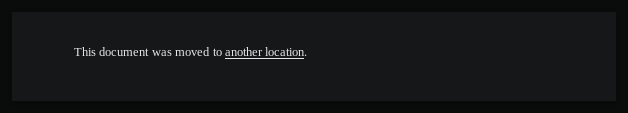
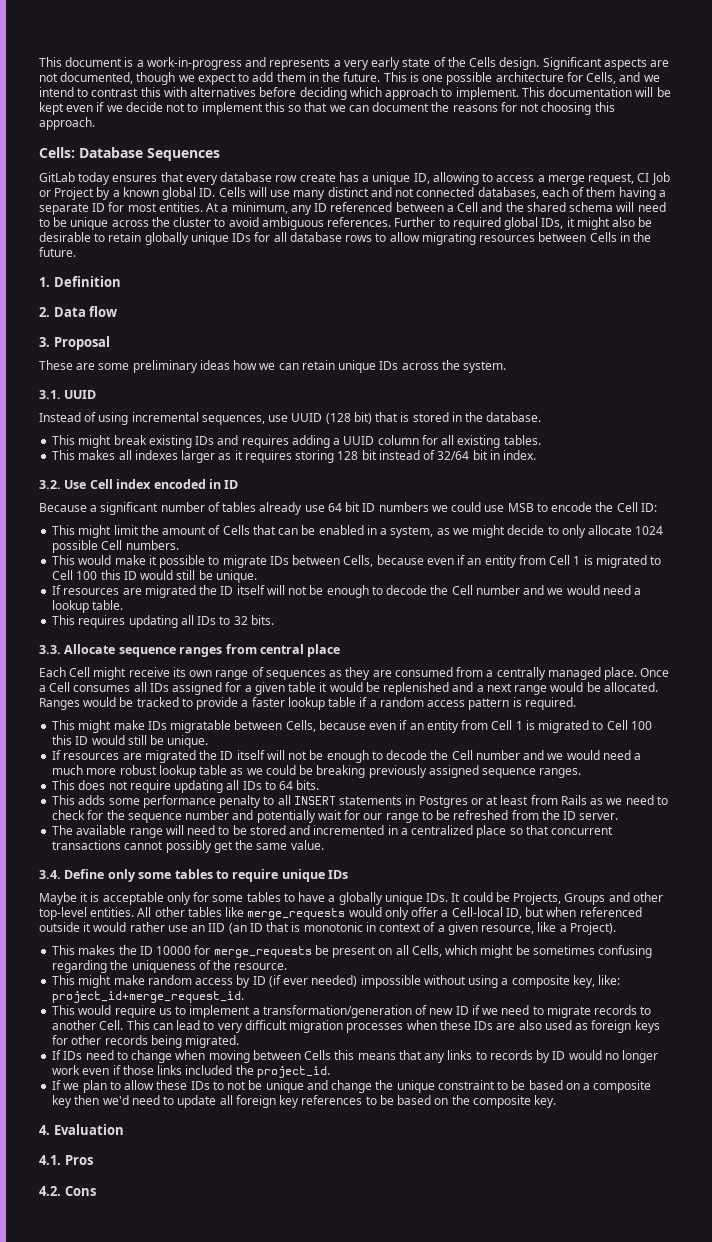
[151,47,308,56] was moved to another location. -> [124,57,670,70] [39,72,660,85] [39,87,671,100] [39,102,615,115] [39,117,95,130] [39,147,220,161] [39,172,670,185] [39,187,666,200] [39,202,666,215] [39,217,653,230] [39,232,652,245] [39,247,76,257] [39,276,121,287] [39,306,118,317] [39,336,110,350] [39,360,507,373] [39,390,97,399] [39,412,542,425] [52,435,541,448] [52,450,537,463] [39,479,239,489] [39,502,657,515] [52,525,664,538] [52,540,179,553] [52,555,662,568] [52,570,257,583] [52,585,642,598] [52,600,124,613] [52,615,274,628] [39,644,341,657] [39,667,670,680] [39,682,658,695] [39,697,576,710] [52,720,652,733] [52,735,209,748] [52,750,642,763] [52,765,582,778] [52,780,320,793] [52,795,668,808] [52,810,619,823] [52,825,614,838] [52,840,324,853] [39,869,348,882] [39,892,663,905] [39,907,642,920] [39,922,616,935] [52,945,653,958] [52,960,288,973] [52,975,621,988] [52,991,245,1003] [52,1005,652,1018] [52,1020,660,1033] [52,1035,240,1048] [52,1050,659,1063] [52,1065,330,1078] [52,1080,652,1093] [52,1095,557,1108] [39,1124,124,1135] [39,1155,93,1165] [39,1186,96,1196] is a work-in-progress and represents a very early state of the Cells design. Significant aspects are not documented, though we expect to add them in the future. This is one possible architecture for Cells, and we intend to contrast this with alternatives before deciding which approach to implement. This documentation will be kept even if we decide not to implement this so that we can document the reasons for not choosing this approach. // Cells: Database Sequences // GitLab today ensures that every database row create has a unique ID, allowing to access a merge request, CI Job or Project by a known global ID. Cells will use many distinct and not connected databases, each of them having a separate ID for most entities. At a minimum, any ID referenced between a Cell and the shared schema will need to be unique across the cluster to avoid ambiguous references. Further to required global IDs, it might also be desirable to retain globally unique IDs for all database rows to allow migrating resources between Cells in the future. // 1. Definition // 2. Data flow // 3. Proposal // These are some preliminary ideas how we can retain unique IDs across the system. // 3.1. UUID // Instead of using incremental sequences, use UUID (128 bit) that is stored in the database. // This might break existing IDs and requires adding a UUID column for all existing tables. // This makes all indexes larger as it requires storing 128 bit instead of 32/64 bit in index. // 3.2. Use Cell index encoded in ID // Because a significant number of tables already use 64 bit ID numbers we could use MSB to encode the Cell ID: // This might limit the amount of Cells that can be enabled in a system, as we might decide to only allocate 1024 possible Cell numbers. // This would make it possible to migrate IDs between Cells, because even if an entity from Cell 1 is migrated to Cell 100 this ID would still be unique. // If resources are migrated the ID itself will not be enough to decode the Cell number and we would need a lookup table. // This requires updating all IDs to 32 bits. // 3.3. Allocate sequence ranges from central place // Each Cell might receive its own range of sequences as they are consumed from a centrally managed place. Once a Cell consumes all IDs assigned for a given table it would be replenished and a next range would be allocated. Ranges would be tracked to provide a faster lookup table if a random access pattern is required. // This might make IDs migratable between Cells, because even if an entity from Cell 1 is migrated to Cell 100 this ID would still be unique. // If resources are migrated the ID itself will not be enough to decode the Cell number and we would need a much more robust lookup table as we could be breaking previously assigned sequence ranges. // This does not require updating all IDs to 64 bits. // This adds some performance penalty to all INSERT statements in Postgres or at least from Rails as we need to check for the sequence number and potentially wait for our range to be refreshed from the ID server. // The available range will need to be stored and incremented in a centralized place so that concurrent transactions cannot possibly get the same value. // 3.4. Define only some tables to require unique IDs // Maybe it is acceptable only for some tables to have a globally unique IDs. It could be Projects, Groups and other top-level entities. All other tables like merge_requests would only offer a Cell-local ID, but when referenced outside it would rather use an IID (an ID that is monotonic in context of a given resource, like a Project). // This makes the ID 10000 for merge_requests be present on all Cells, which might be sometimes confusing regarding the uniqueness of the resource. // This might make random access by ID (if ever needed) impossible without using a composite key, like: project_id+merge_request_id. // This would require us to implement a transformation/generation of new ID if we need to migrate records to another Cell. This can lead to very difficult migration processes when these IDs are also used as foreign keys for other records being migrated. // If IDs need to change when moving between Cells this means that any links to records by ID would no longer work even if those links included the project_id. // If we plan to allow these IDs to not be unique and change the unique constraint to be based on a composite key then we'd need to update all foreign key references to be based on the composite key. // 4. Evaluation // 4.1. Pros // 4.2. Cons

